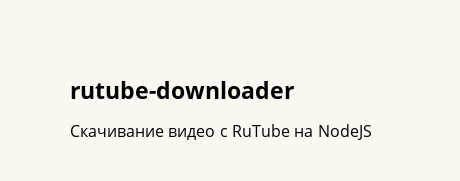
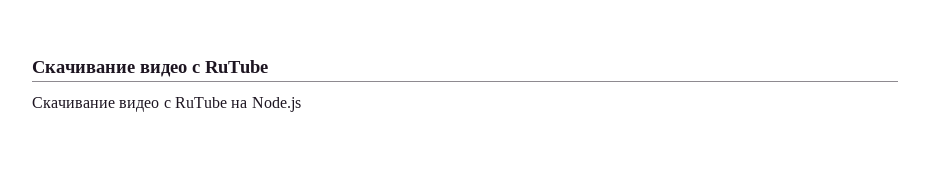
[70,81,294,99] rutube-downloader -> [32,60,268,77] Скачивание видео с RuTube
[317,124,372,140] NodeJS -> [251,97,301,112] Node.js

